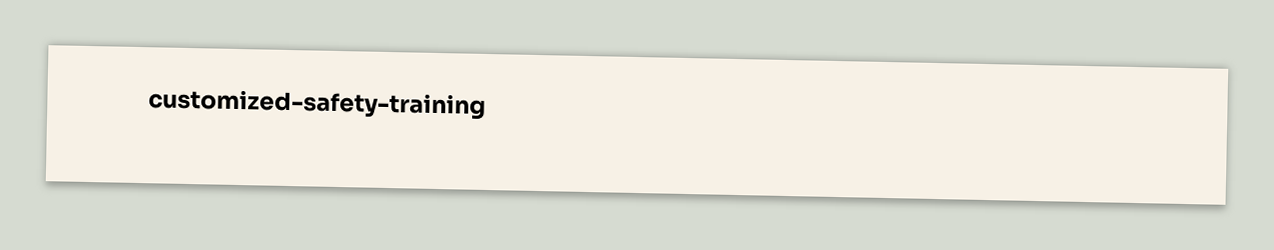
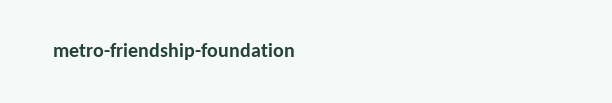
[148,88,486,120] customized-safety-training -> [53,43,295,60] metro-friendship-foundation

